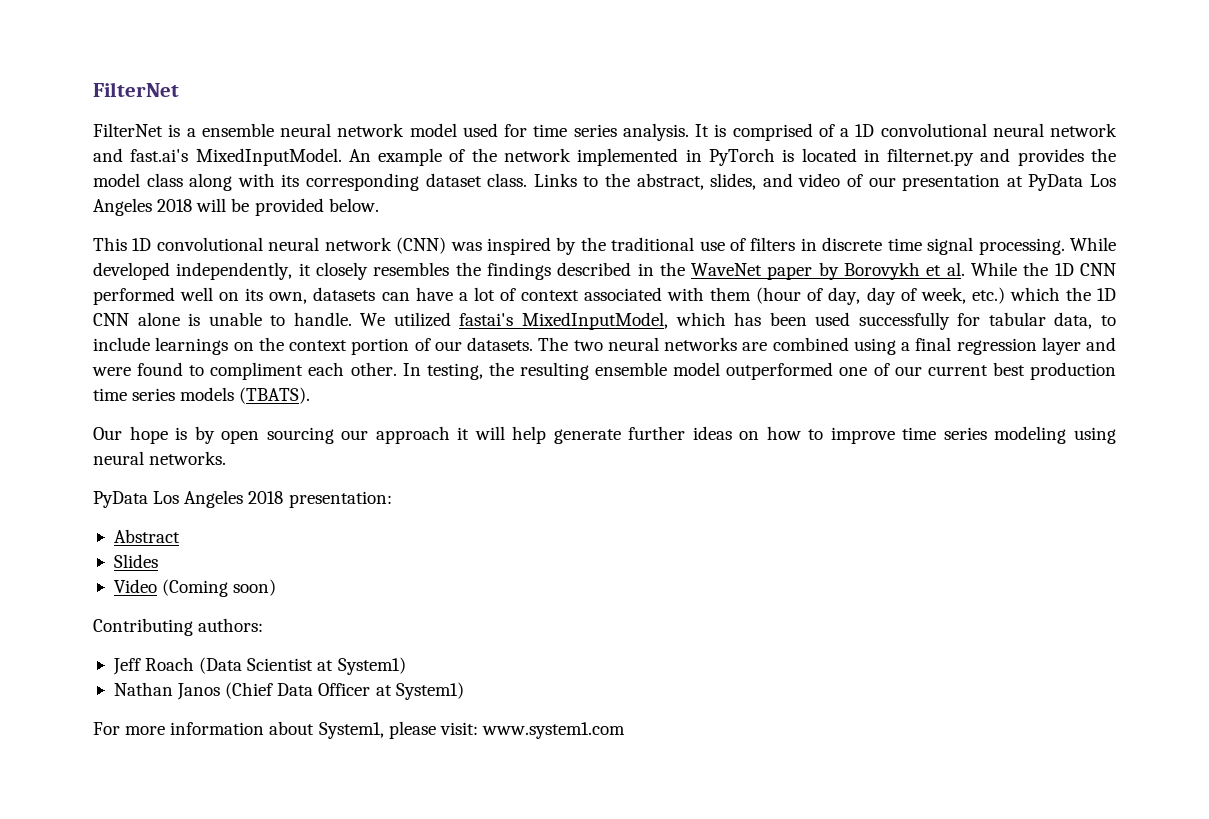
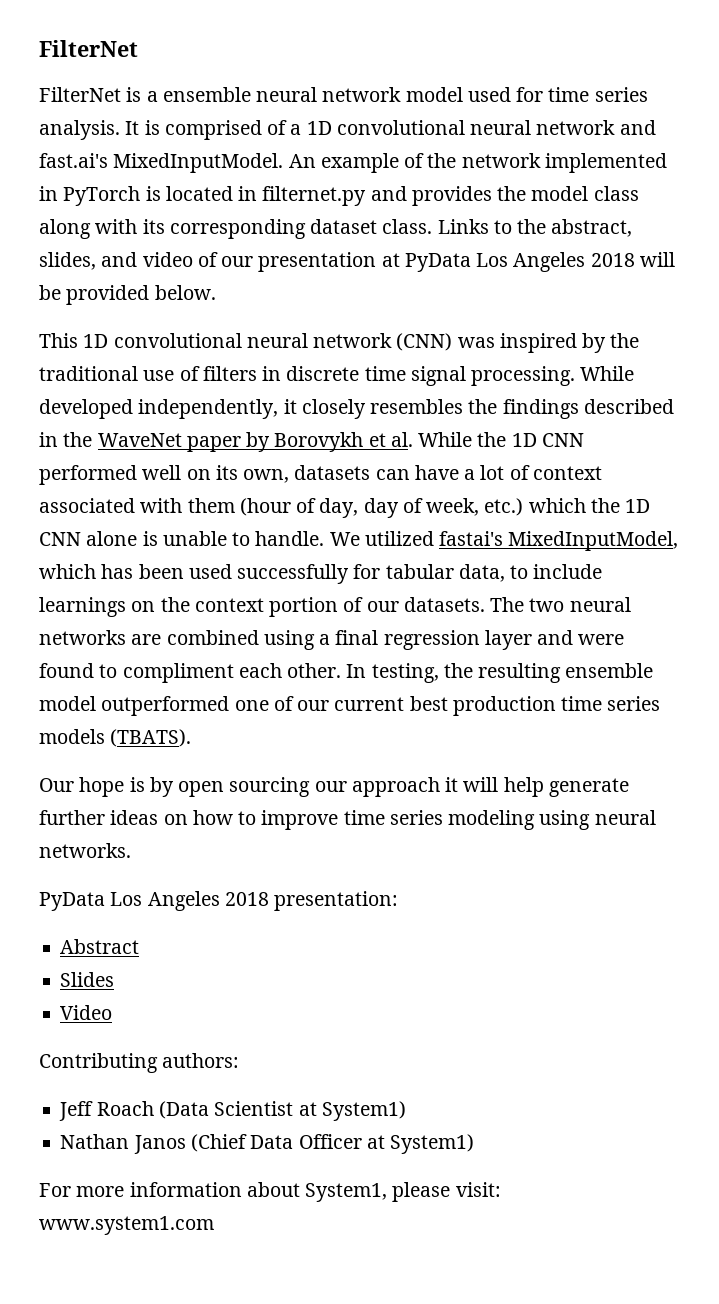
[162,579,277,597] (Coming soon) -> (113, 1012) none

